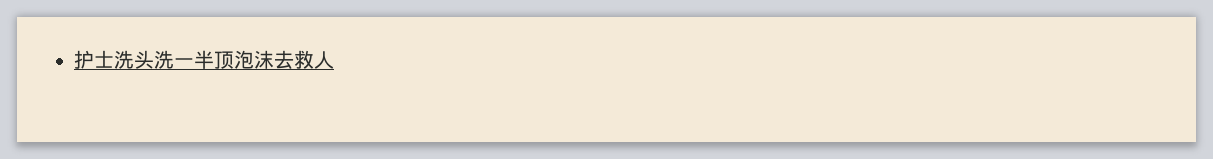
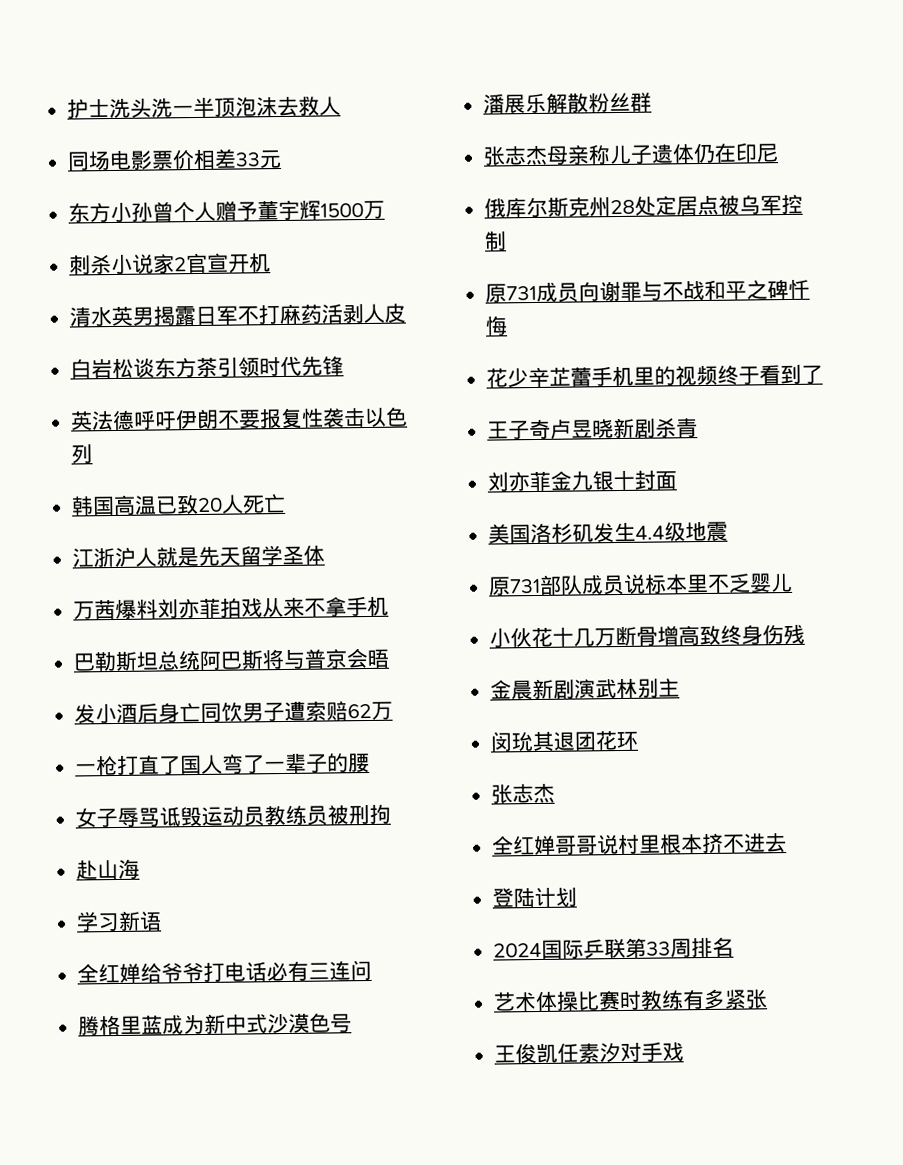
(334, 60) none -> [66,148,282,172] [67,199,385,223] [68,252,271,275] [68,303,406,327] [69,356,344,379] [69,406,408,431] [70,444,93,464] [70,493,286,516] [71,545,325,568] [72,596,389,620] [72,647,390,672] [73,700,393,724] [74,752,370,776] [74,803,391,828] [75,858,140,881] [75,910,162,932] [76,959,372,984] [77,1012,352,1036] [482,92,652,114] [482,142,779,166] [483,194,803,218] [483,231,507,251] [484,278,810,303] [484,315,508,336] [485,364,823,388] [486,417,698,440] [486,470,677,492] [487,521,728,544] [487,572,793,596] [488,624,805,648] [489,678,680,701] [489,731,638,752] [490,783,555,804] [491,832,787,856] [491,887,577,909] [492,936,734,959] [492,988,768,1012] [493,1041,684,1064] // 同场电影票价相差33元 // 东方小孙曾个人赠予董宇辉1500万 // 刺杀小说家2官宣开机 // 清水英男揭露日军不打麻药活剥人皮 // 白岩松谈东方茶引领时代先锋 // 英法德呼吁伊朗不要报复性袭击以色列 // 韩国高温已致20人死亡 // 江浙沪人就是先天留学圣体 // 万茜爆料刘亦菲拍戏从来不拿手机 // 巴勒斯坦总统阿巴斯将与普京会晤 // 发小酒后身亡同饮男子遭索赔62万 // 一枪打直了国人弯了一辈子的腰 // 女子辱骂诋毁运动员教练员被刑拘 // 赴山海 // 学习新语 // 全红婵给爷爷打电话必有三连问 // 腾格里蓝成为新中式沙漠色号 // 潘展乐解散粉丝群 // 张志杰母亲称儿子遗体仍在印尼 // 俄库尔斯克州28处定居点被乌军控制 // 原731成员向谢罪与不战和平之碑忏悔 // 花少辛芷蕾手机里的视频终于看到了 // 王子奇卢昱晓新剧杀青 // 刘亦菲金九银十封面 // 美国洛杉矶发生4.4级地震 // 原731部队成员说标本里不乏婴儿 // 小伙花十几万断骨增高致终身伤残 // 金晨新剧演武林别主 // 闵玧其退团花环 // 张志杰 // 全红婵哥哥说村里根本挤不进去 // 登陆计划 // 2024国际乒联第33周排名 // 艺术体操比赛时教练有多紧张 // 王俊凯任素汐对手戏

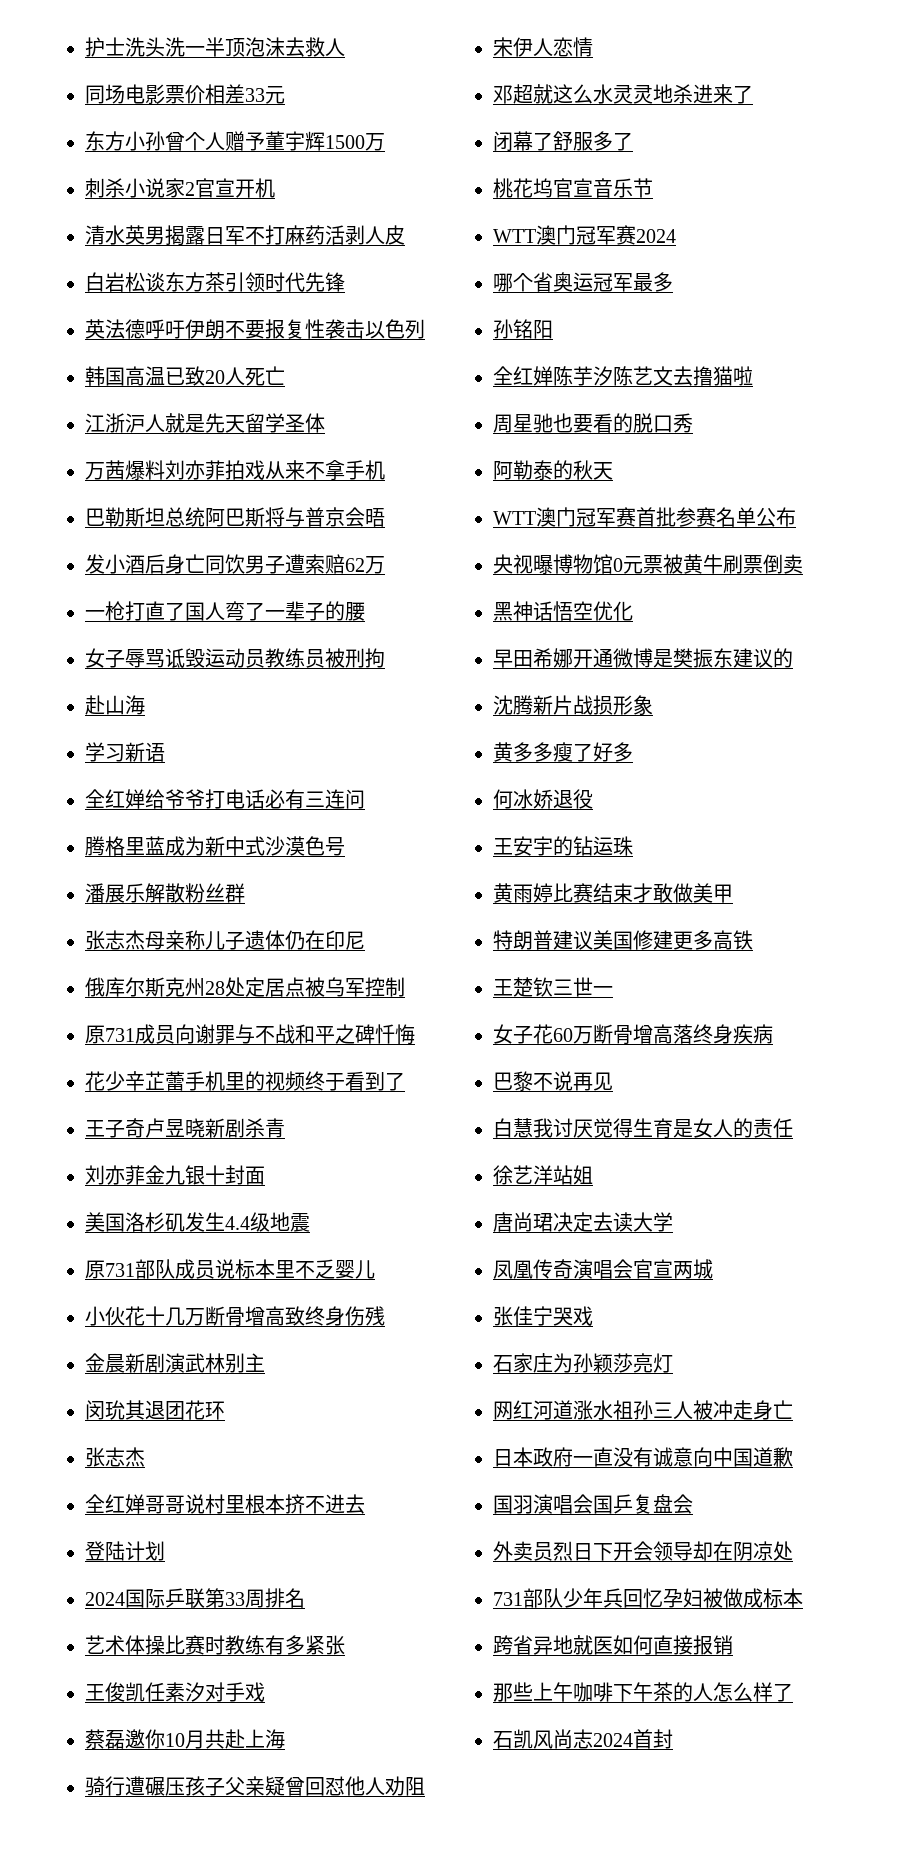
(684, 1052) none -> [85,1729,285,1749] [85,1776,425,1796] [493,37,593,57] [493,84,753,104] [493,131,633,152] [493,178,653,198] [493,225,676,245] [493,272,673,292] [493,319,553,339] [493,366,753,386] [493,413,693,433] [493,460,613,480] [493,507,796,527] [493,554,803,574] [493,601,633,621] [493,648,793,668] [493,695,653,715] [493,742,633,762] [493,789,593,809] [493,836,633,856] [493,883,733,903] [493,930,753,950] [493,977,613,997] [493,1024,773,1044] [493,1071,613,1091] [493,1118,793,1138] [493,1165,593,1185] [493,1212,673,1232] [493,1259,713,1279] [493,1306,593,1326] [493,1353,673,1373] [493,1400,793,1420] [493,1447,793,1467] [493,1494,693,1514] [493,1541,793,1561] [493,1588,803,1608] [493,1635,733,1655] [493,1682,793,1702] [493,1729,673,1749] // 蔡磊邀你10月共赴上海 // 骑行遭碾压孩子父亲疑曾回怼他人劝阻 // 宋伊人恋情 // 邓超就这么水灵灵地杀进来了 // 闭幕了舒服多了 // 桃花坞官宣音乐节 // WTT澳门冠军赛2024 // 哪个省奥运冠军最多 // 孙铭阳 // 全红婵陈芋汐陈艺文去撸猫啦 // 周星驰也要看的脱口秀 // 阿勒泰的秋天 // WTT澳门冠军赛首批参赛名单公布 // 央视曝博物馆0元票被黄牛刷票倒卖 // 黑神话悟空优化 // 早田希娜开通微博是樊振东建议的 // 沈腾新片战损形象 // 黄多多瘦了好多 // 何冰娇退役 // 王安宇的钻运珠 // 黄雨婷比赛结束才敢做美甲 // 特朗普建议美国修建更多高铁 // 王楚钦三世一 // 女子花60万断骨增高落终身疾病 // 巴黎不说再见 // 白慧我讨厌觉得生育是女人的责任 // 徐艺洋站姐 // 唐尚珺决定去读大学 // 凤凰传奇演唱会官宣两城 // 张佳宁哭戏 // 石家庄为孙颖莎亮灯 // 网红河道涨水祖孙三人被冲走身亡 // 日本政府一直没有诚意向中国道歉 // 国羽演唱会国乒复盘会 // 外卖员烈日下开会领导却在阴凉处 // 731部队少年兵回忆孕妇被做成标本 // 跨省异地就医如何直接报销 // 那些上午咖啡下午茶的人怎么样了 // 石凯风尚志2024首封

